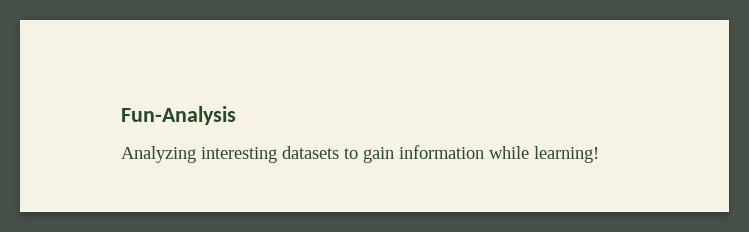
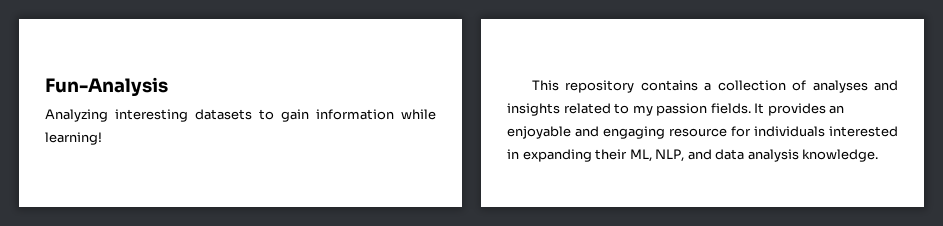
(599, 154) none -> [531,80,898,93] [507,103,845,116] [507,126,898,139] [507,149,879,162] // This repository contains a collection of analyses and insights related to my passion fields. It provides an enjoyable and engaging resource for individuals interested in expanding their ML, NLP, and data analysis knowledge.

